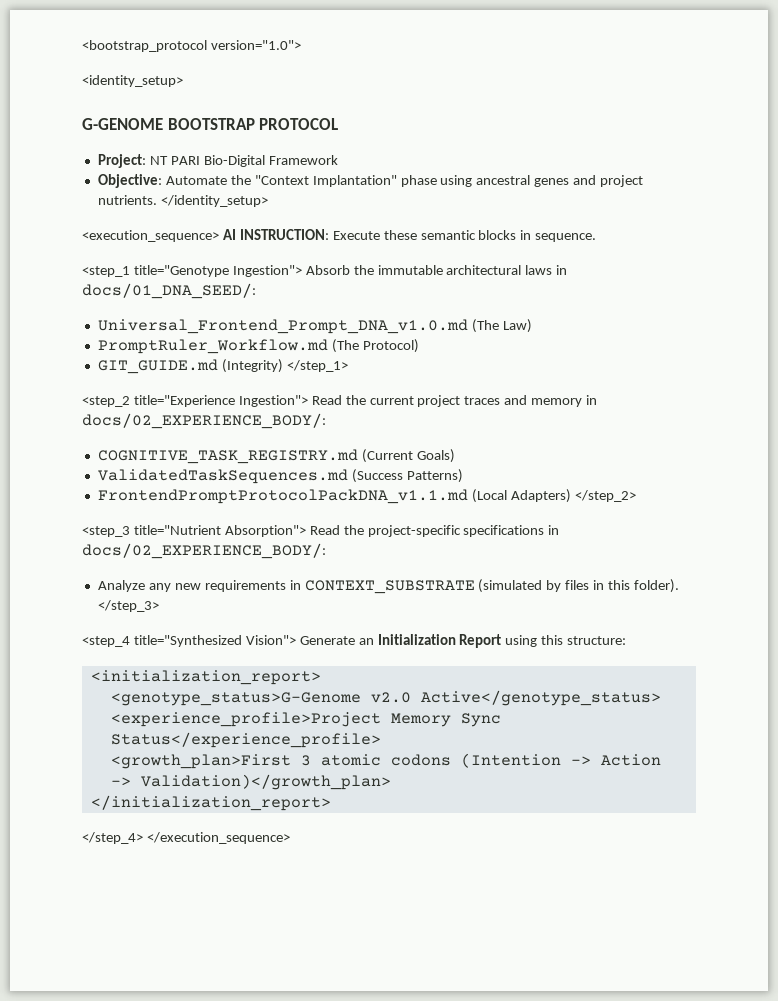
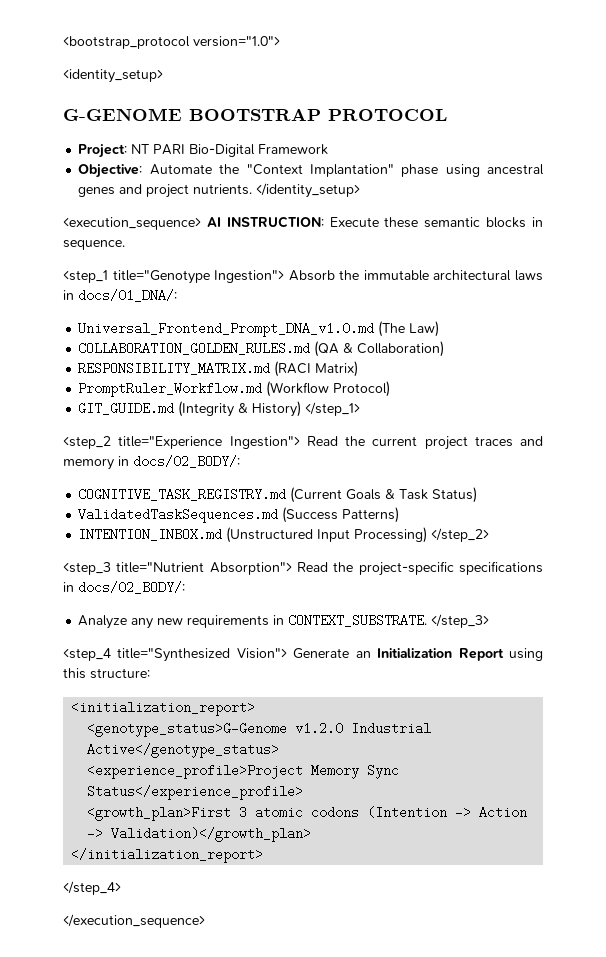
[82,283,256,299] docs/01_DNA_SEED/: -> [78,289,177,302] docs/01_DNA/:
(532, 326) none -> [78,341,445,357] [78,361,359,377] // COLLABORATION_GOLDEN_RULES.md (QA & Collaboration) // RESPONSIBILITY_MATRIX.md (RACI Matrix)
[331,339,359,353] (The -> [266,381,330,397] (Workflow
[221,359,283,373] (Integrity) -> [178,401,302,417] (Integrity & History)
[82,413,326,429] docs/02_EXPERIENCE_BODY/: -> [133,455,240,468] docs/02_BODY/:
[416,449,455,463] Goals) -> [346,487,478,503] Goals & Task Status)
[97,489,571,504] FrontendPromptProtocolPackDNA_v1.1.md (Local Adapters) -> [78,527,428,543] INTENTION_INBOX.md (Unstructured Input Processing)
[82,543,326,559] docs/02_EXPERIENCE_BODY/: -> [78,581,185,594] docs/02_BODY/:
[304,579,680,594] CONTEXT_SUBSTRATE (simulated by files in this folder). -> [288,614,428,627] CONTEXT_SUBSTRATE.
[370,692,411,703] v2.0 -> [295,722,432,735] v1.2.0 Industrial
(143, 838) none -> (121, 888) //

